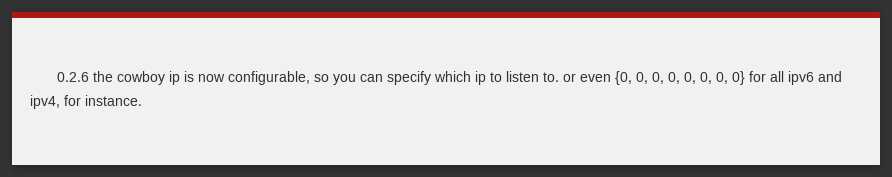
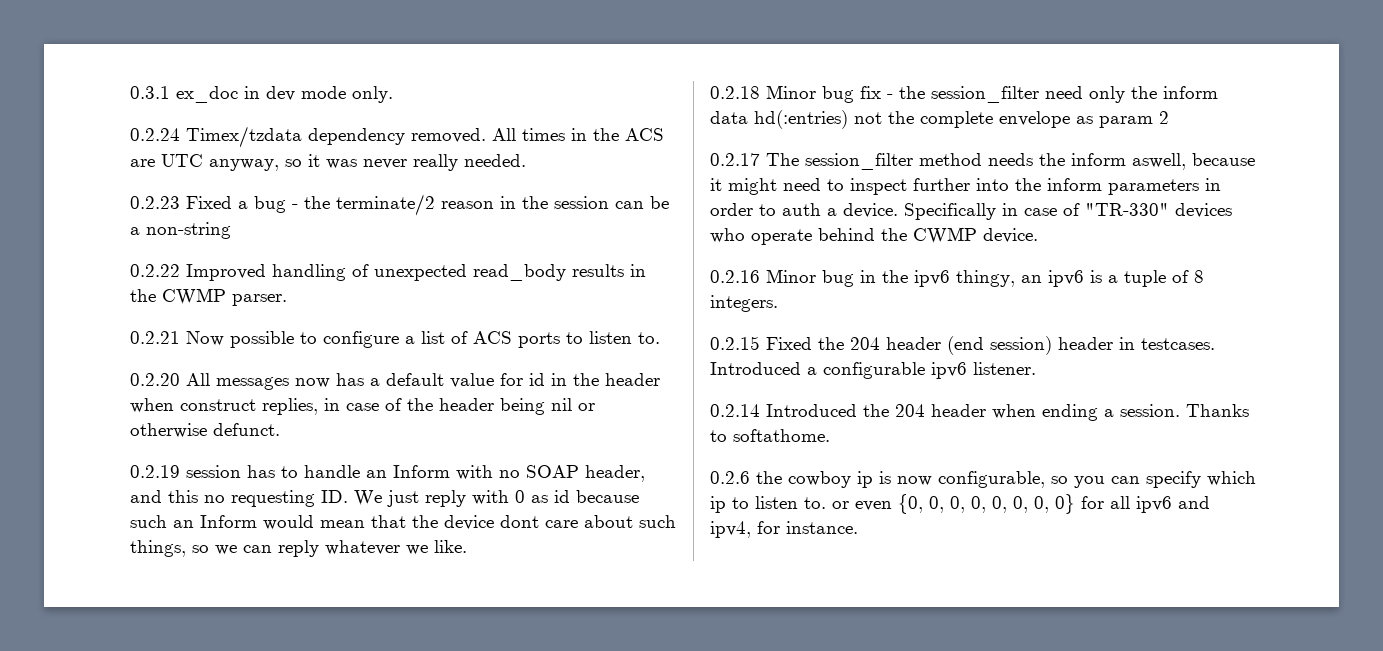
(57, 77) none -> [130,86,393,103] [130,126,664,148] [130,154,526,171] [130,194,669,216] [130,222,231,239] [130,264,646,281] [130,288,287,306] [130,331,660,348] [130,373,660,390] [130,398,595,415] [130,423,280,438] [130,465,645,482] [130,490,639,507] [130,515,676,530] [130,540,467,557] [710,85,1218,103] [710,110,1169,129] [710,153,1255,170] [710,178,1221,195] [710,203,1232,220] [710,227,1038,245] [710,269,1204,287] [710,295,778,312] [710,336,1215,355] [710,362,1036,379] [710,404,1249,421] [710,429,830,442] 0.3.1 ex_doc in dev mode only. // 0.2.24 Timex/tzdata dependency removed. All times in the ACS are UTC anyway, so it was never really needed. // 0.2.23 Fixed a bug - the terminate/2 reason in the session can be a non-string // 0.2.22 Improved handling of unexpected read_body results in the CWMP parser. // 0.2.21 Now possible to configure a list of ACS ports to listen to. // 0.2.20 All messages now has a default value for id in the header when construct replies, in case of the header being nil or otherwise defunct. // 0.2.19 session has to handle an Inform with no SOAP header, and this no requesting ID. We just reply with 0 as id because such an Inform would mean that the device dont care about such things, so we can reply whatever we like. // 0.2.18 Minor bug fix - the session_filter need only the inform data hd(:entries) not the complete envelope as param 2 // 0.2.17 The session_filter method needs the inform aswell, because it might need to inspect further into the inform parameters in order to auth a device. Specifically in case of "TR-330" devices who operate behind the CWMP device. // 0.2.16 Minor bug in the ipv6 thingy, an ipv6 is a tuple of 8 integers. // 0.2.15 Fixed the 204 header (end session) header in testcases. Introduced a configurable ipv6 listener. // 0.2.14 Introduced the 204 header when ending a session. Thanks to softathome. //

